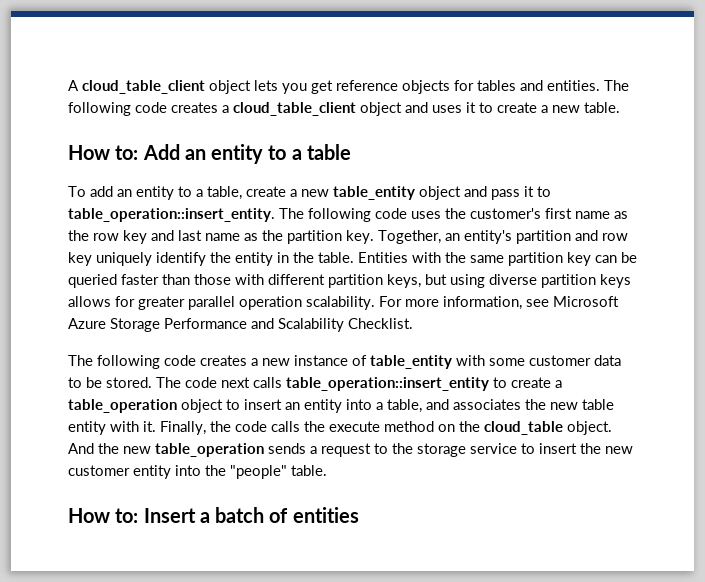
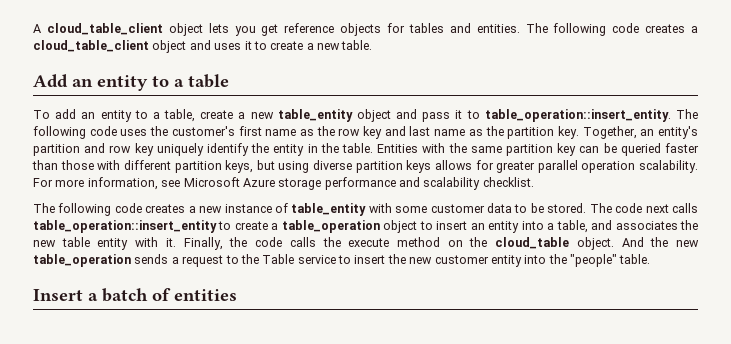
[68,145,139,160] How to: -> (373, 45) none
[110,318,413,332] Storage Performance and Scalability Checklist. -> [278,177,534,190] storage performance and scalability checklist.
[417,443,466,457] storage -> [262,254,295,264] Table
[68,508,139,523] How to: -> (651, 259) none

